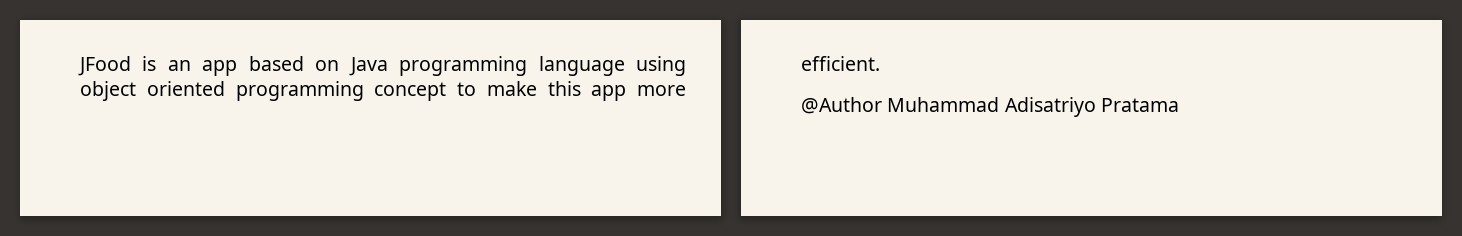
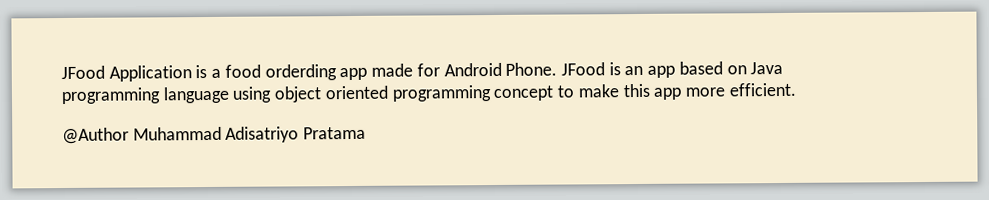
[78,56,131,76] JFood -> [61,62,605,82] JFood Application is a food orderding app made for Android Phone. JFood

